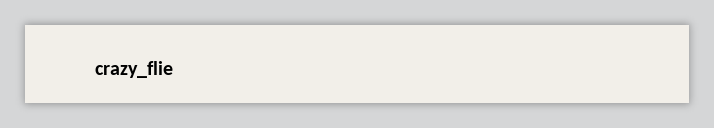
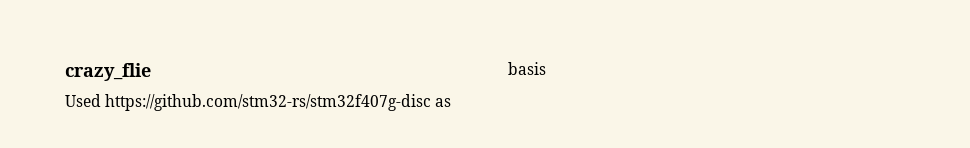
(173, 69) none -> [65,94,452,111] [508,62,546,75] // Used https://github.com/stm32-rs/stm32f407g-disc as basis

